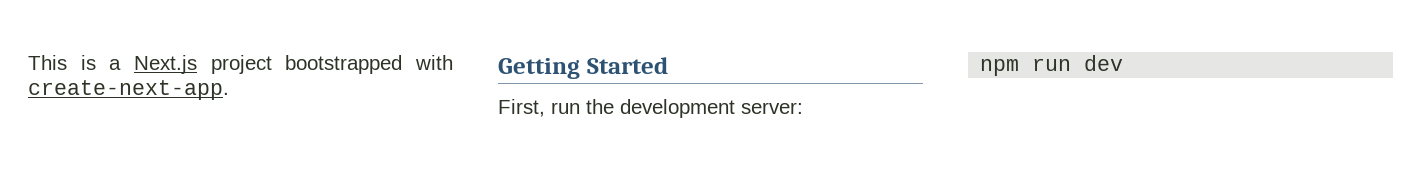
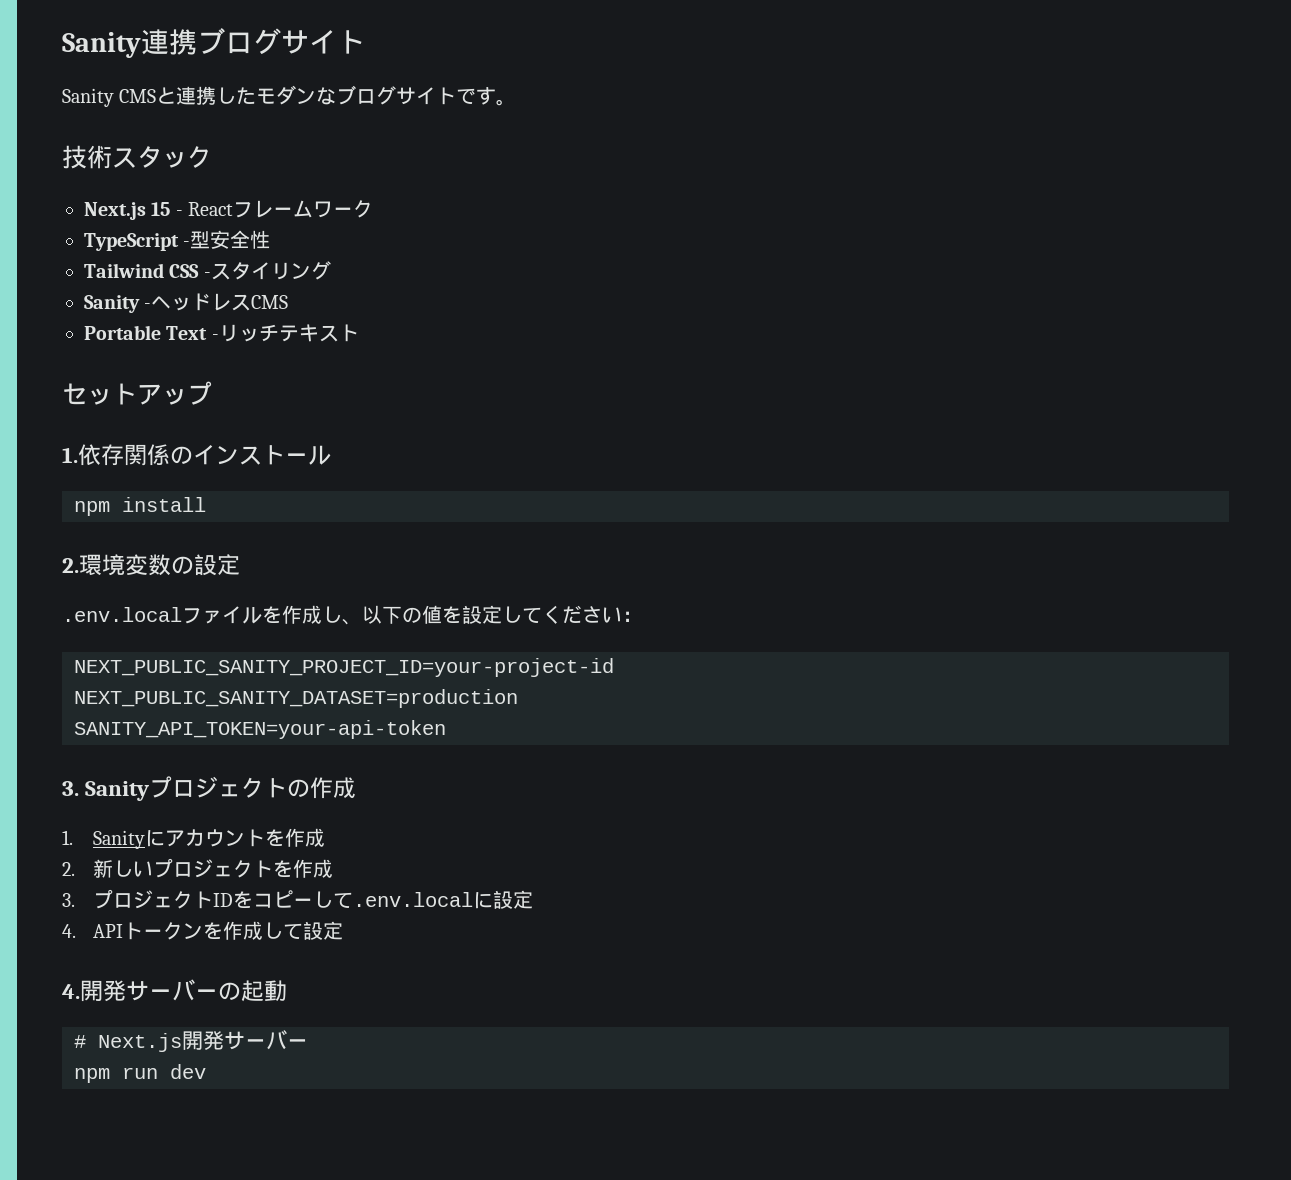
[28,55,453,74] [28,80,229,100] [498,57,668,79] [498,99,803,118] This is a Next.js project bootstrapped with create-next-app. // Getting Started // First, run the development server: -> [62,28,365,58] [62,85,517,107] [62,145,212,169] [84,200,374,220] [84,230,271,251] [84,261,331,280] [84,293,289,313] [84,324,359,342] [62,381,212,405] [62,444,331,466] [74,497,206,516] [62,554,240,576] [62,605,642,625] [74,658,614,677] [74,689,518,708] [74,720,446,739] [62,776,357,801] [62,828,325,849] [62,858,333,878] [62,889,533,909] [62,921,343,940] [62,979,287,1002] [74,1030,308,1052] Sanity連携ブログサイト // Sanity CMSと連携したモダンなブログサイトです。 // 技術スタック // Next.js 15 - Reactフレームワーク // TypeScript -型安全性 // Tailwind CSS -スタイリング // Sanity -ヘッドレスCMS // Portable Text -リッチテキスト // セットアップ // 1.依存関係のインストール // npm install // 2.環境変数の設定 // .env.localファイルを作成し、以下の値を設定してください： // NEXT_PUBLIC_SANITY_PROJECT_ID=your-project-id // NEXT_PUBLIC_SANITY_DATASET=production // SANITY_API_TOKEN=your-api-token // 3. Sanityプロジェクトの作成 // 1. Sanityにアカウントを作成 // 2.新しいプロジェクトを作成 // 3.プロジェクトIDをコピーして.env.localに設定 // 4. APIトークンを作成して設定 // 4.開発サーバーの起動 // # Next.js開発サーバー

